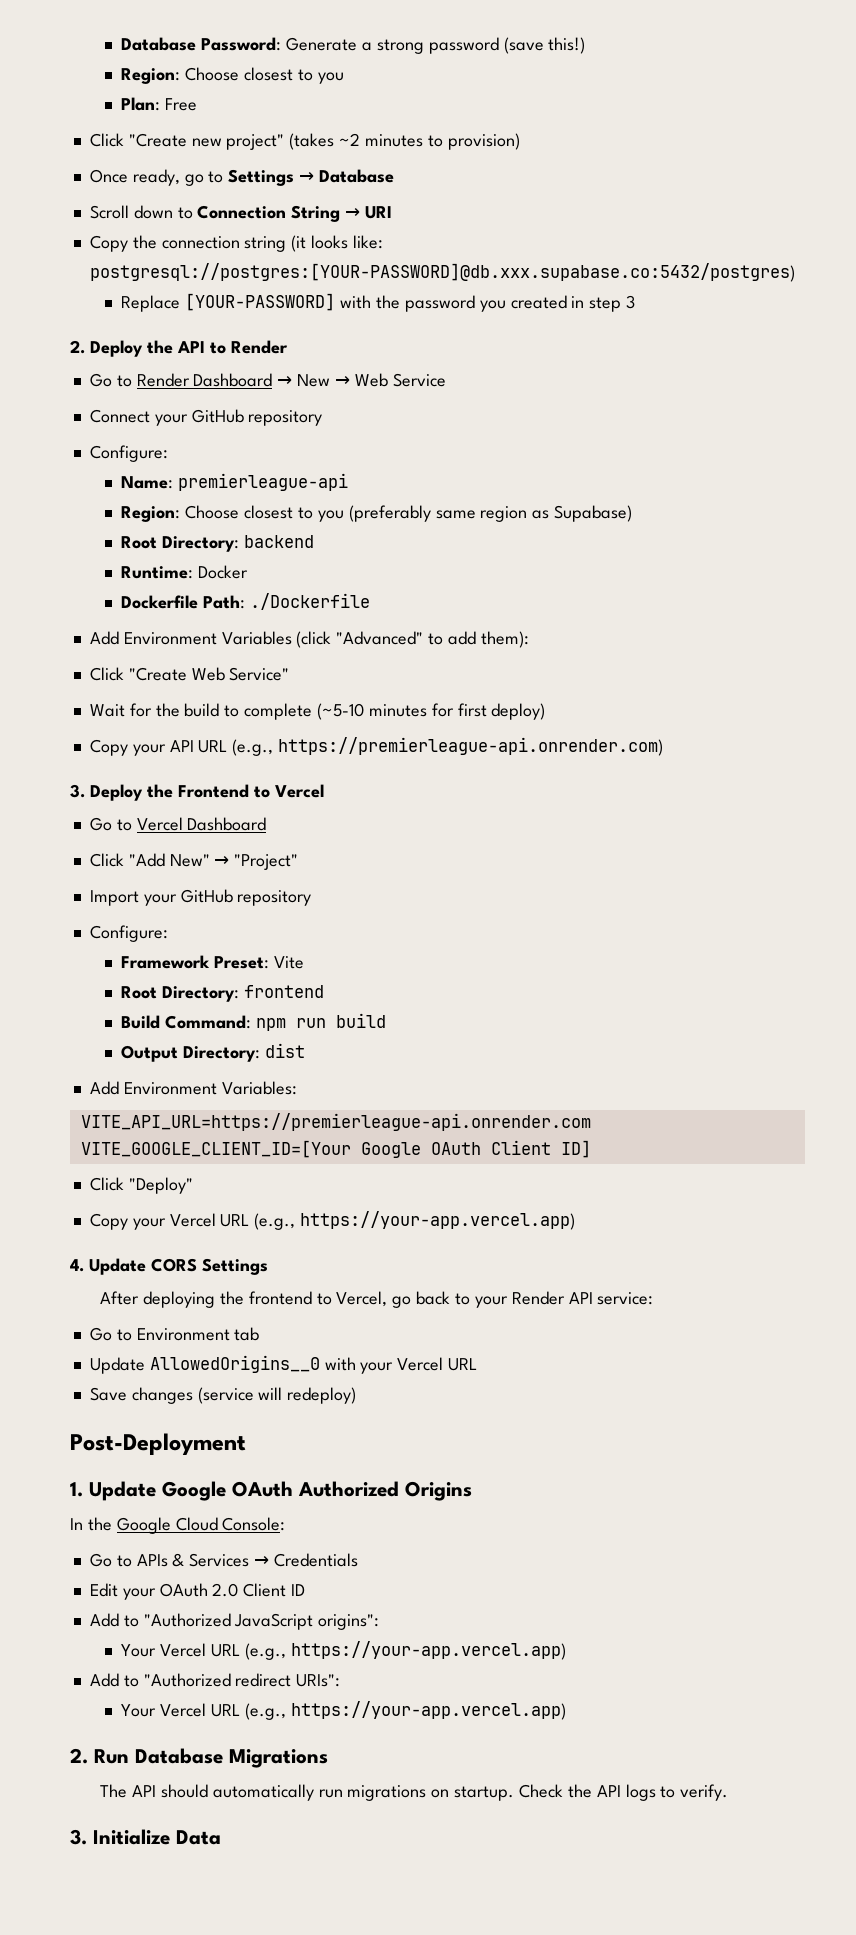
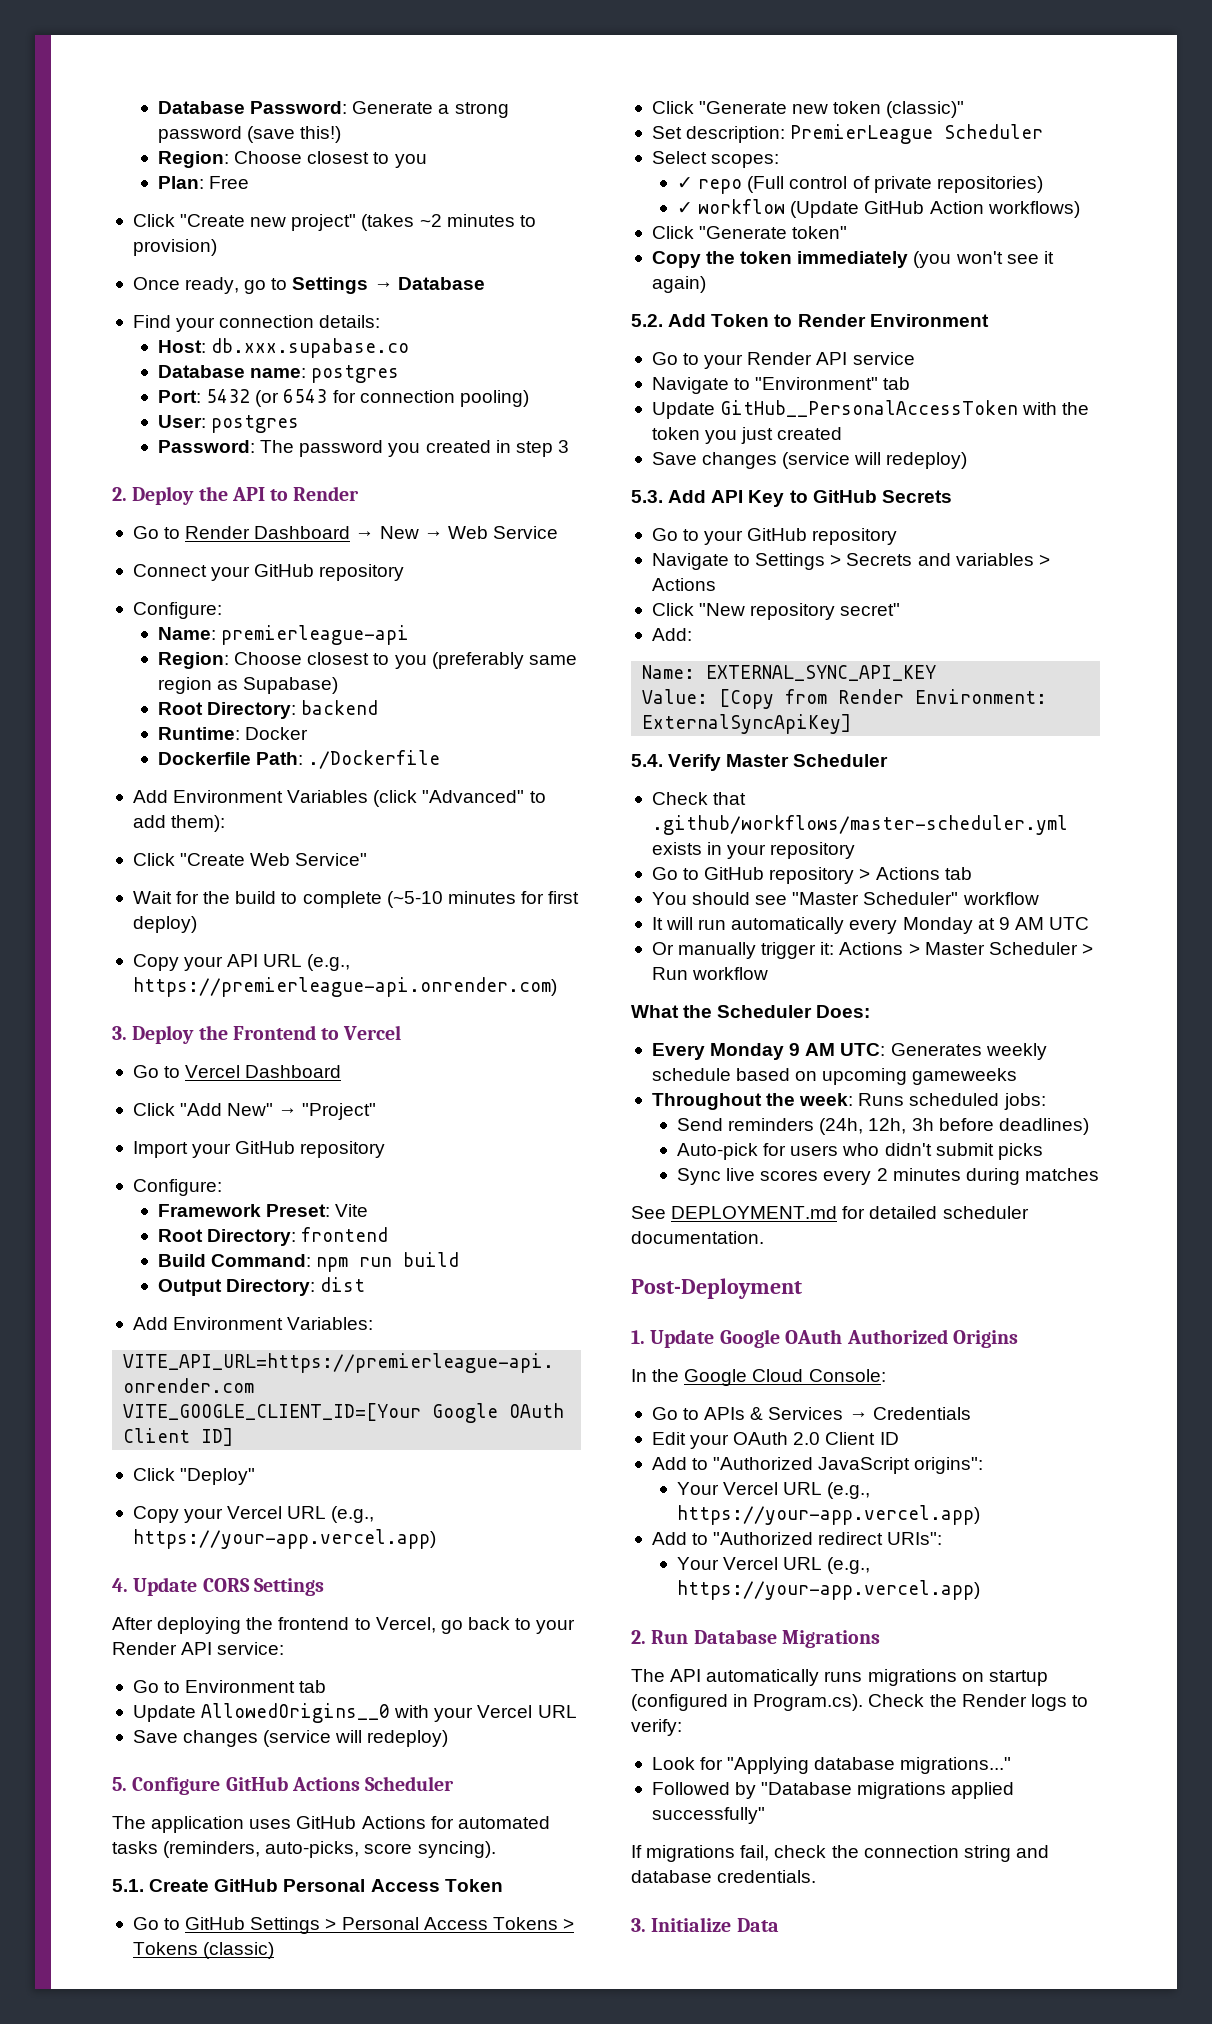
[89,205,392,222] [89,235,383,252] [89,263,795,282] [121,293,400,312] Scroll down to Connection String → URI // Copy the connection string (it looks like: postgresql://postgres:[YOUR-PASSWORD]@db.xxx.supabase.co:5432/postgres) // Replace [YOUR-PASSWORD] with the -> [132,315,381,332] [157,338,410,358] [157,365,400,383] [157,389,529,407] [157,415,300,433] [157,440,295,453] Find your connection details: // Host: db.xxx.supabase.co // Database name: postgres // Port: 5432 (or 6543 for connection pooling) // User: postgres // Password: The
(357, 1395) none -> [112,1776,455,1795] [112,1816,550,1833] [112,1841,496,1858] [112,1879,503,1892] [132,1917,574,1934] [132,1942,275,1959] [651,101,965,118] [651,124,1044,144] [651,151,780,168] [676,176,1043,194] [676,199,1080,218] [651,226,848,239] [651,251,1054,268] [651,276,706,293] [631,314,989,327] [651,352,915,369] [651,377,911,394] [651,400,1090,419] [651,427,843,444] [651,452,968,469] [631,490,952,507] [651,528,898,545] [651,553,1050,570] [651,578,716,591] [651,603,901,620] [651,628,692,641] [642,665,937,681] [642,689,1048,709] [642,714,852,734] [631,754,889,771] [651,792,747,805] [651,815,1068,835] [651,842,856,859] [651,867,972,884] [651,892,1039,905] [651,917,1090,934] [651,942,1093,959] [651,967,769,980] [631,1005,871,1018] [651,1043,1047,1060] [651,1068,1018,1085] [651,1093,1046,1110] [676,1118,1089,1135] [676,1143,1043,1160] [676,1168,1099,1185] [631,1206,1029,1219] [631,1231,764,1244] // 5. Configure GitHub Actions Scheduler // The application uses GitHub Actions for automated tasks (reminders, auto-picks, score syncing). // 5.1. Create GitHub Personal Access Token // Go to GitHub Settings > Personal Access Tokens > Tokens (classic) // Click "Generate new token (classic)" // Set description: PremierLeague Scheduler // Select scopes: // ✓ repo (Full control of private repositories) // ✓ workflow (Update GitHub Action workflows) // Click "Generate token" // Copy the token immediately (you won't see it again) // 5.2. Add Token to Render Environment // Go to your Render API service // Navigate to "Environment" tab // Update GitHub__PersonalAccessToken with the token you just created // Save changes (service will redeploy) // 5.3. Add API Key to GitHub Secrets // Go to your GitHub repository // Navigate to Settings > Secrets and variables > Actions // Click "New repository secret" // Add: // Name: EXTERNAL_SYNC_API_KEY // Value: [Copy from Render Environment: ExternalSyncApiKey] // 5.4. Verify Master Scheduler // Check that .github/workflows/master-scheduler.yml exists in your repository // Go to GitHub repository > Actions tab // You should see "Master Scheduler" workflow // It will run automatically every Monday at 9 AM UTC // Or manually trigger it: Actions > Master Scheduler > Run workflow // What the Scheduler Does: // Every Monday 9 AM UTC: Generates weekly schedule based on upcoming gameweeks // Throughout the week: Runs scheduled jobs: // Send reminders (24h, 12h, 3h before deadlines) // Auto-pick for users who didn't submit picks // Sync live scores every 2 minutes during matches // See DEPLOYMENT.md for detailed scheduler documentation.
[160,1784,515,1801] should automatically run migrations on startup. -> [706,1669,1048,1686] [631,1694,864,1711] automatically runs migrations on startup (configured in Program.cs).
[596,1785,621,1797] API -> [961,1694,1027,1707] Render
[680,1784,729,1801] verify. -> [631,1719,682,1736] [651,1757,1012,1774] [651,1782,1015,1799] [651,1807,765,1824] [631,1845,1049,1862] [631,1870,817,1883] verify: // Look for "Applying database migrations..." // Followed by "Database migrations applied successfully" // If migrations fail, check the connection string and database credentials.

